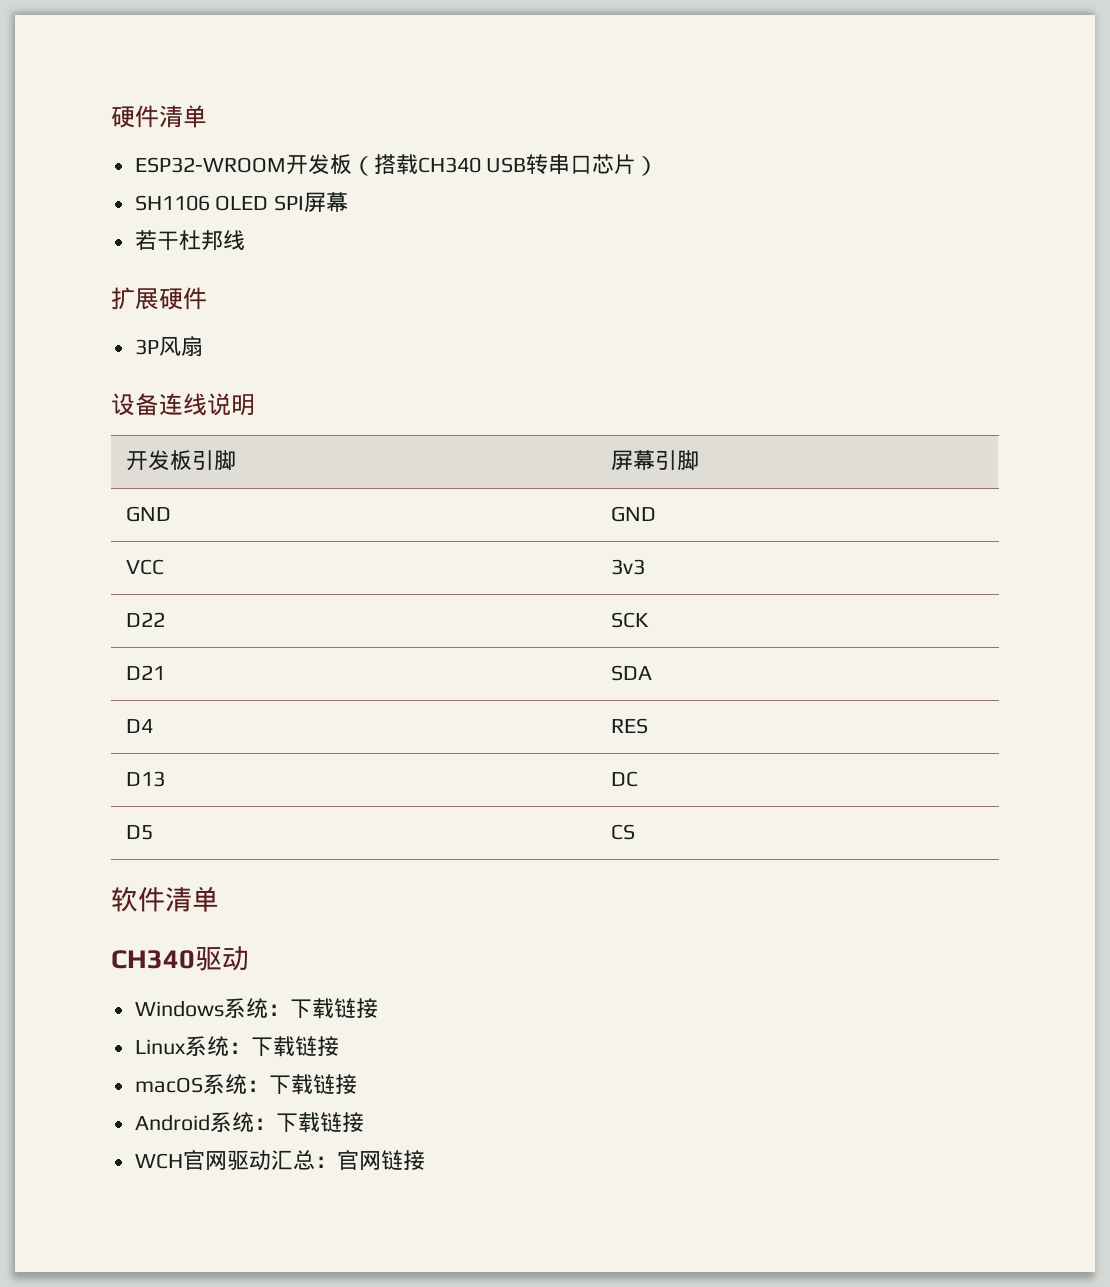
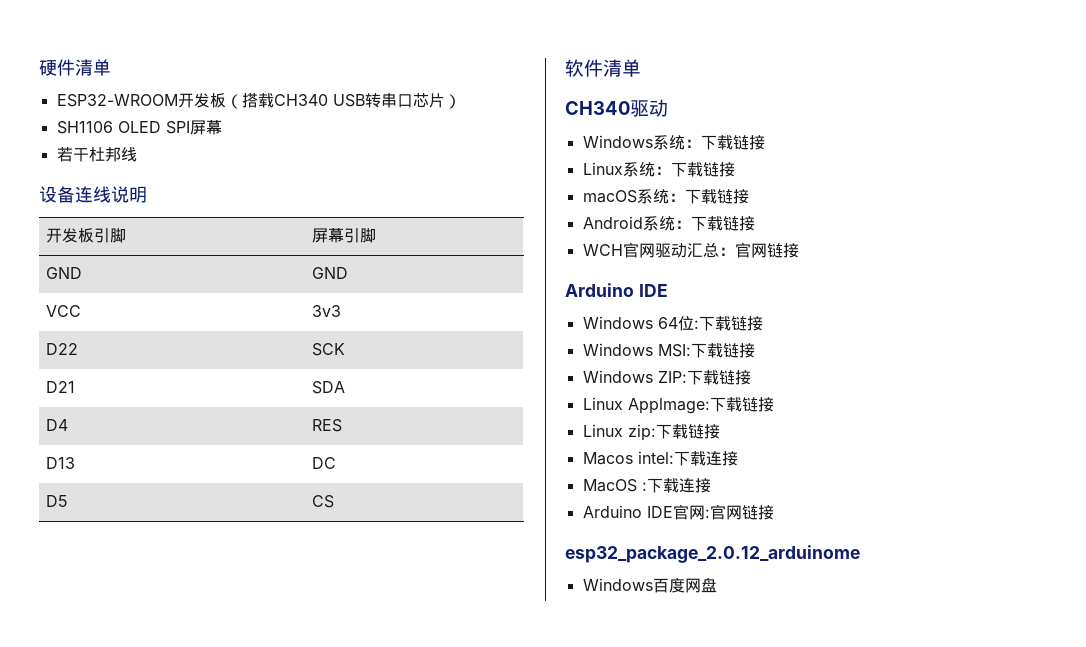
[111,287,207,310] [134,336,203,357] // 扩展硬件 // 3P风扇 -> (137, 154) none
(425, 1160) none -> [565,283,668,297] [582,316,763,331] [582,343,755,358] [582,370,751,385] [582,397,774,414] [582,424,720,441] [582,451,738,466] [582,478,711,493] [582,504,774,520] [565,545,860,563] [582,578,717,593] // Arduino IDE // Windows 64位:下载链接 // Windows MSI:下载链接 // Windows ZIP:下载链接 // Linux Applmage:下载链接 // Linux zip:下载链接 // Macos intel:下载连接 // MacOS :下载连接 // Arduino IDE官网:官网链接 // esp32_package_2.0.12_arduinome // Windows百度网盘

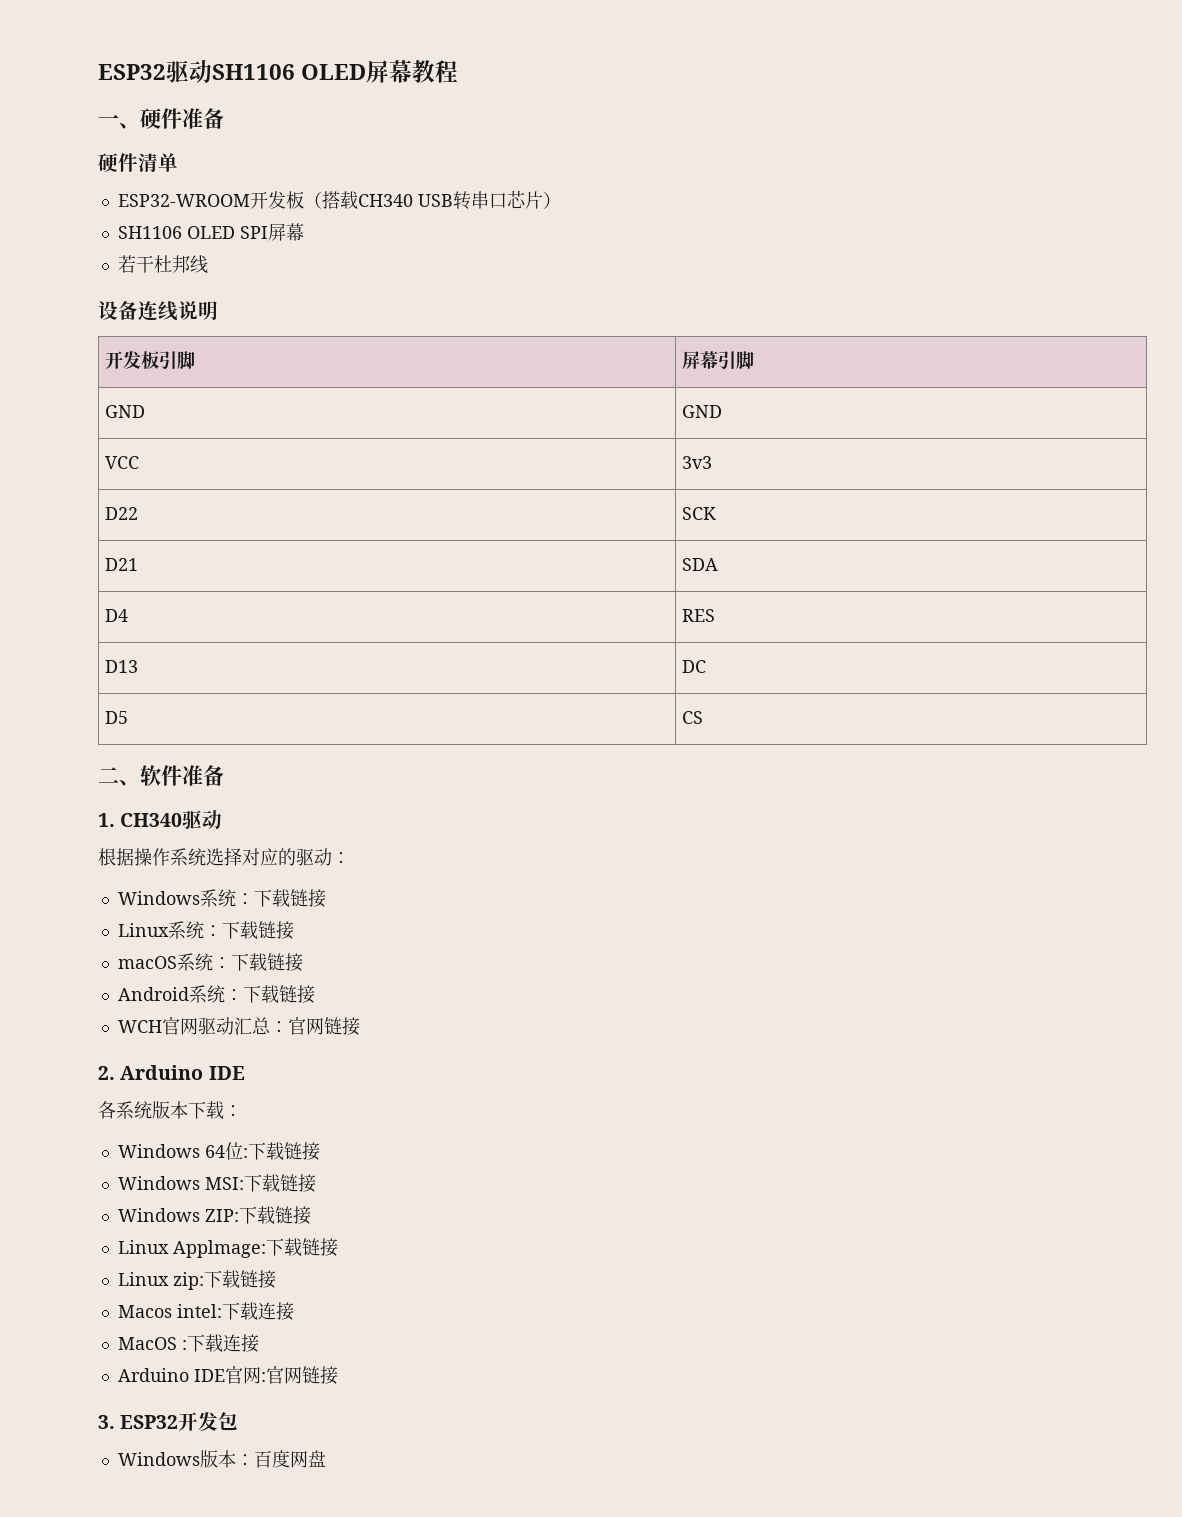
(39, 68) none -> [98,60,459,83] [98,108,224,129] ESP32驱动SH1106 OLED屏幕教程 // 一、硬件准备 //
[565,59,641,77] [565,99,668,117] 软件清单 // CH340驱动 -> [98,765,224,786] [98,810,223,829] [98,847,350,866] 二、软件准备 // 1. CH340驱动 // 根据操作系统选择对应的驱动：
[565,283,668,297] Arduino IDE -> [98,1065,245,1080] [98,1101,242,1119] 2. Arduino IDE // 各系统版本下载：
[565,545,860,563] [582,578,653,591] esp32_package_2.0.12_arduinome // Windows -> [98,1412,239,1431] [117,1450,254,1468] 3. ESP32开发包 // Windows版本：

